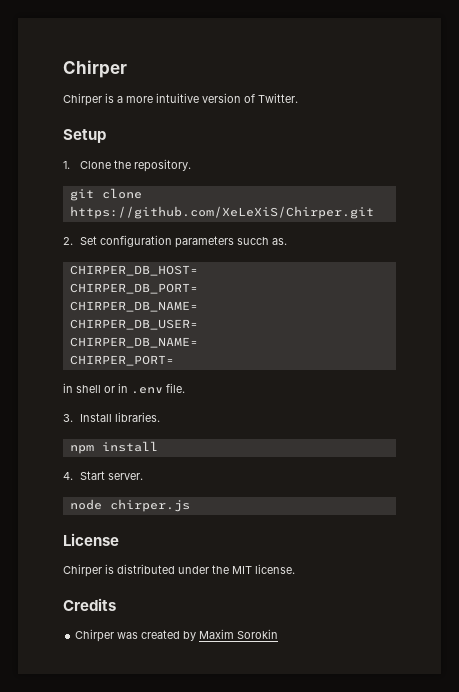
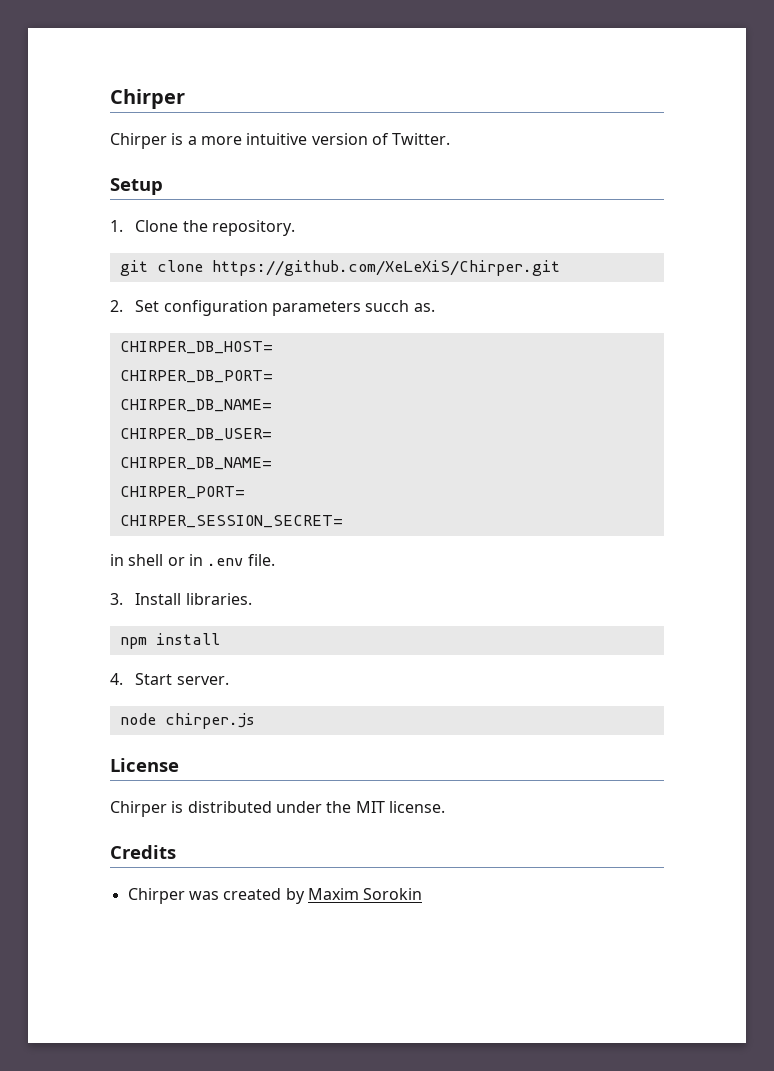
(174, 360) none -> [119,515,343,528] // CHIRPER_SESSION_SECRET=

